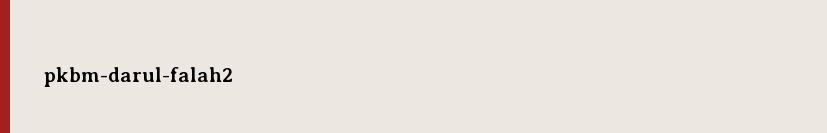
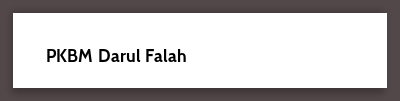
[44,67,233,87] pkbm-darul-falah2 -> [46,49,188,62] PKBM Darul Falah

